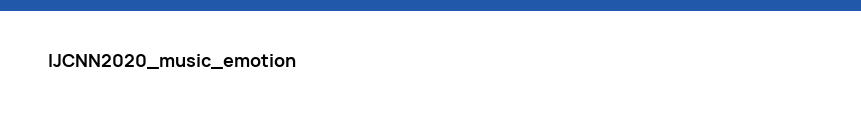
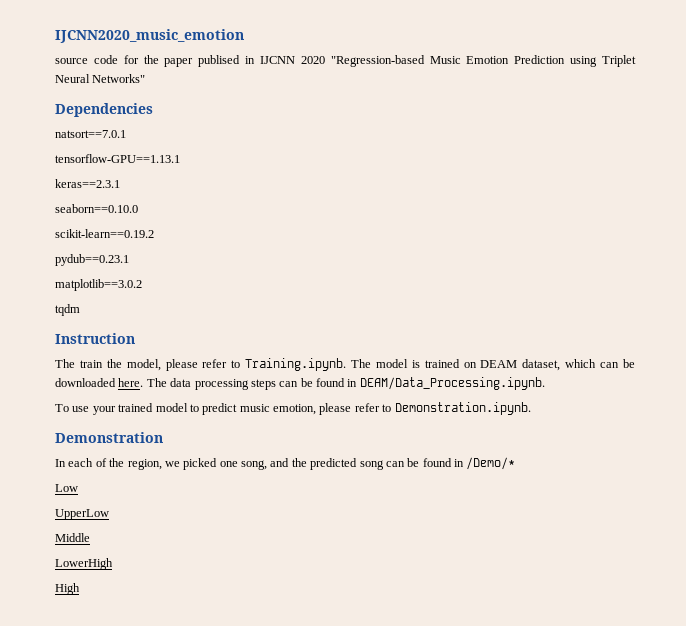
(296, 61) none -> [55,55,636,67] [55,74,146,83] [55,103,153,117] [55,130,126,138] [55,154,180,163] [55,179,120,188] [55,204,138,213] [55,229,154,238] [55,254,129,266] [55,279,142,291] [55,304,80,316] [55,333,135,344] [55,358,635,371] [55,377,545,390] [55,402,531,415] [55,432,163,443] [55,457,516,470] [55,484,78,492] [55,509,109,520] [55,533,90,542] [55,558,113,570] [55,583,80,595] // source code for the paper publised in IJCNN 2020 "Regression-based Music Emotion Prediction using Triplet Neural Networks" // Dependencies // natsort==7.0.1 // tensorflow-GPU==1.13.1 // keras==2.3.1 // seaborn==0.10.0 // scikit-learn==0.19.2 // pydub==0.23.1 // matplotlib==3.0.2 // tqdm // Instruction // The train the model, please refer to Training.ipynb. The model is trained on DEAM dataset, which can be downloaded here. The data processing steps can be found in DEAM/Data_Processing.ipynb. // To use your trained model to predict music emotion, please refer to Demonstration.ipynb. // Demonstration // In each of the region, we picked one song, and the predicted song can be found in /Demo/* // Low // UpperLow // Middle // LowerHigh // High

